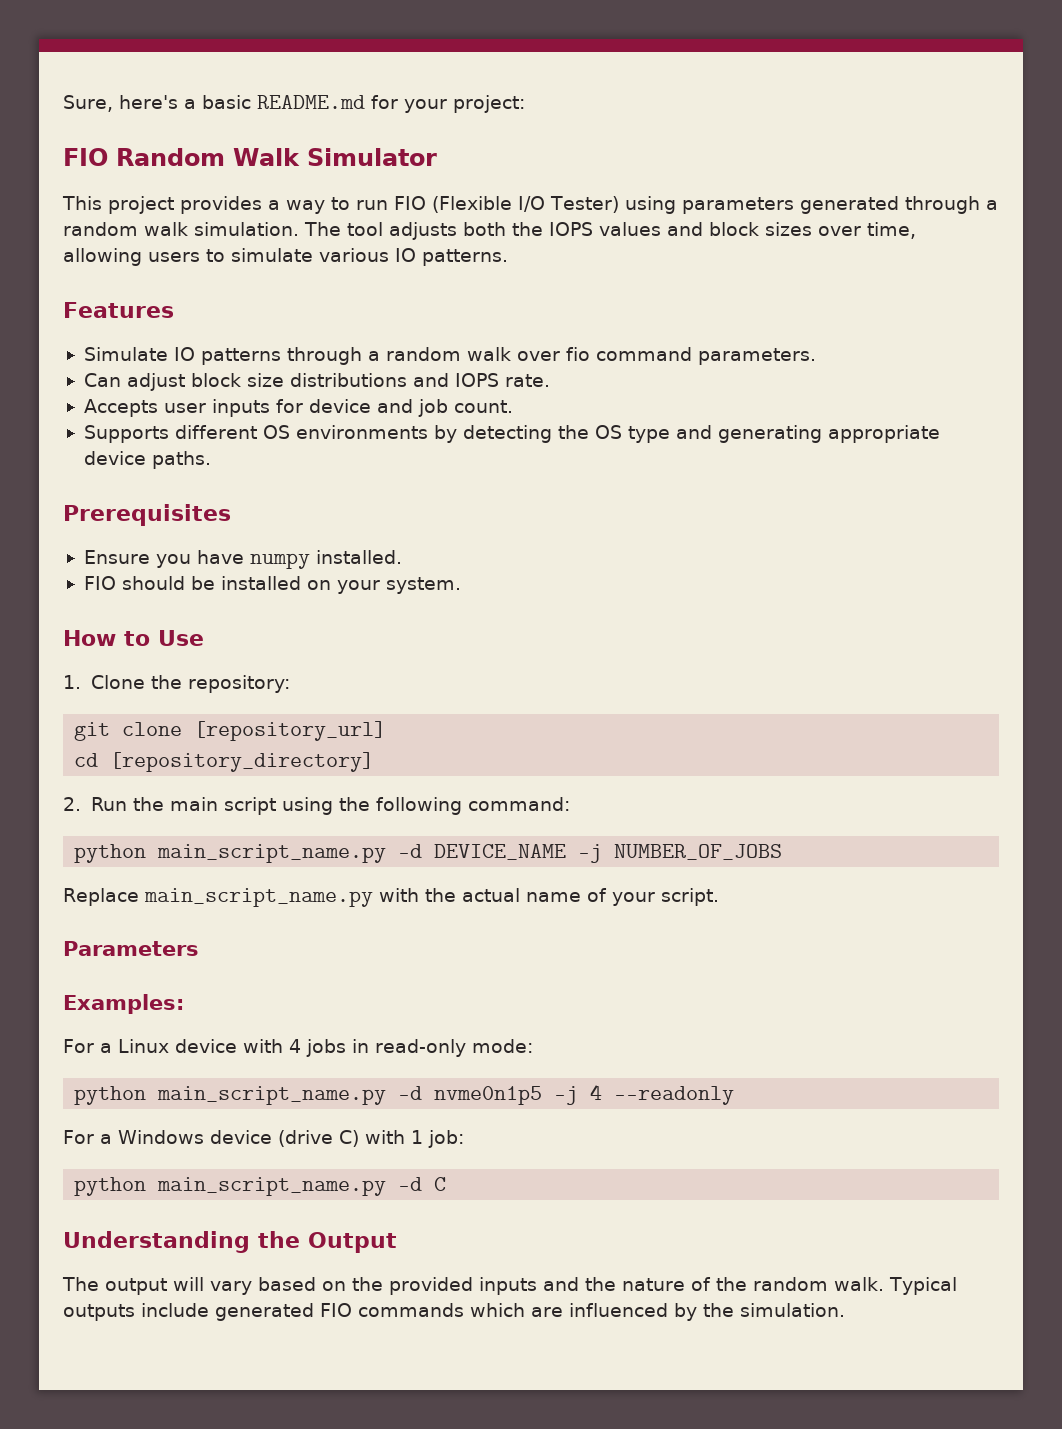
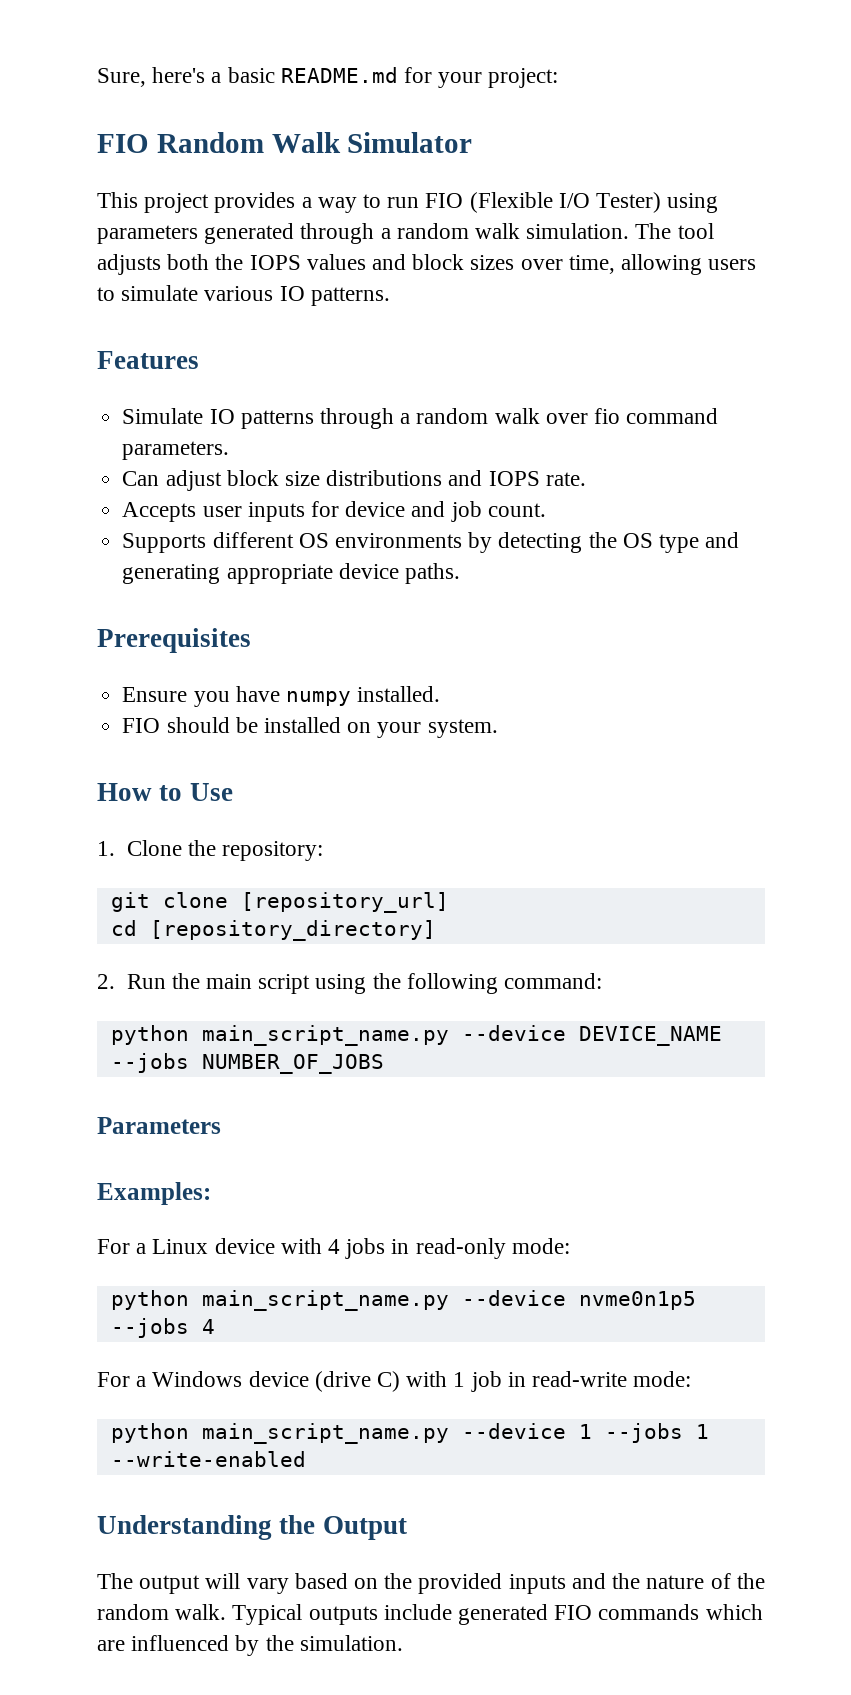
[398,844,783,863] [63,888,719,907] -d DEVICE_NAME -j NUMBER_OF_JOBS // Replace main_script_name.py with the actual name of your script. -> [461,1025,722,1046] [110,1053,384,1074] --device DEVICE_NAME --jobs NUMBER_OF_JOBS
[398,1084,735,1105] -d nvme0n1p5 -j 4 --readonly -> [461,1290,696,1310] [110,1318,215,1338] --device nvme0n1p5 --jobs 4
[427,1130,464,1148] [74,1177,447,1196] job: // python main_script_name.py -d C -> [470,1371,692,1392] [110,1423,709,1444] [110,1451,306,1467] job in read-write mode: // python main_script_name.py --device 1 --jobs 1 --write-enabled

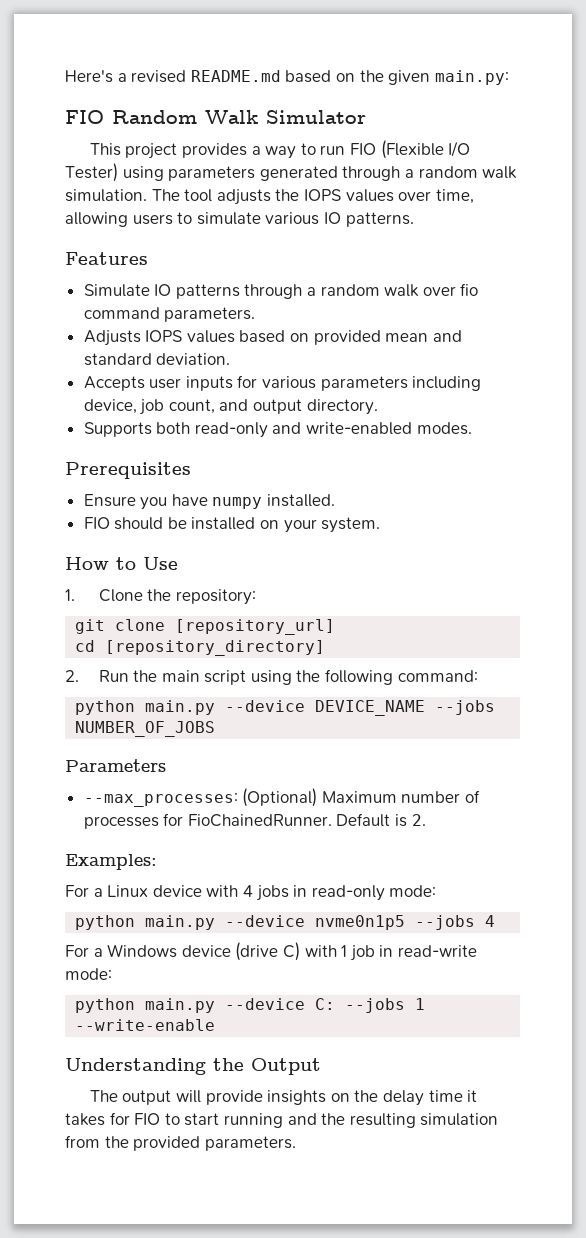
[97,67,559,88] Sure, here's a basic README.md for your project: -> [65,70,509,85] Here's a revised README.md based on the given main.py:
[167,254,210,270] both -> (271, 197) none
[372,254,515,270] and block sizes -> (394, 195) none
[122,470,586,491] [122,501,546,522] [122,532,740,553] [122,563,460,584] Can adjust block size distributions and IOPS rate. // Accepts user inputs for device and job count. // Supports different OS environments by detecting the OS type and generating appropriate device paths. -> [83,330,462,346] [83,353,231,366] [83,375,482,391] [83,399,378,415] [83,422,472,438] Adjusts IOPS values based on provided mean and standard deviation. // Accepts user inputs for various parameters including device, job count, and output directory. // Supports both read-only and write-enabled modes.
[201,1025,449,1046] main_script_name.py -> [145,700,216,715] main.py
(221, 1125) none -> [83,788,481,807] [83,813,426,829] // --max_processes: (Optional) Maximum number of processes for FioChainedRunner. Default is 2.
[201,1290,449,1311] main_script_name.py -> [145,915,216,930] main.py
[201,1423,592,1444] main_script_name.py --device 1 -> [145,998,336,1013] main.py --device C:
[110,1451,306,1467] --write-enabled -> [75,1019,216,1031] --write-enable
[246,1573,765,1594] [97,1604,763,1625] [97,1635,403,1656] vary based on the provided inputs and the nature of the random walk. Typical outputs include generated FIO commands which are influenced by the simulation. -> [205,1090,478,1106] [65,1112,499,1128] [65,1135,296,1151] provide insights on the delay time it takes for FIO to start running and the resulting simulation from the provided parameters.

